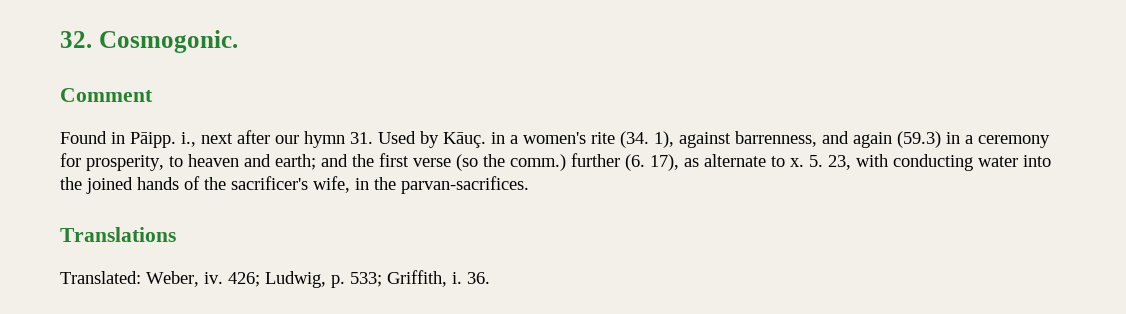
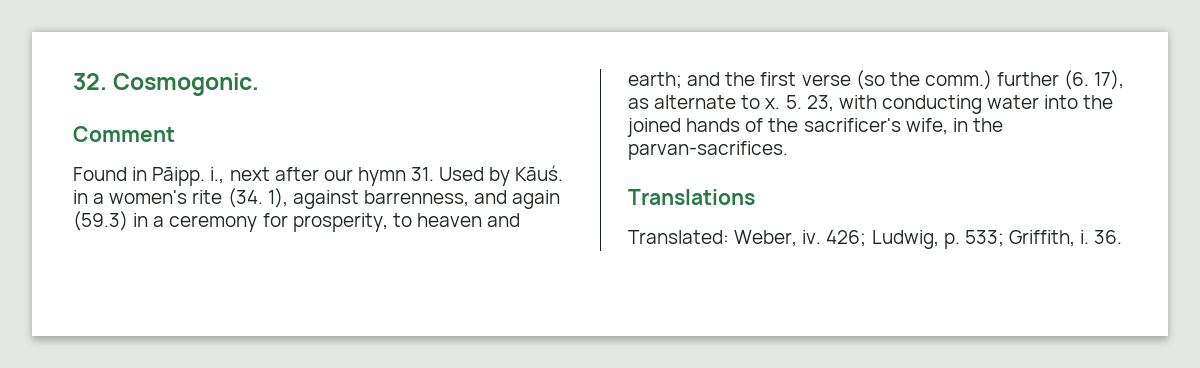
[443,132,486,148] Kāuç. -> [515,165,564,181] Kāuś.

